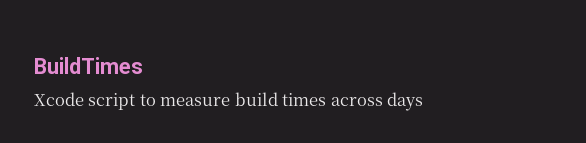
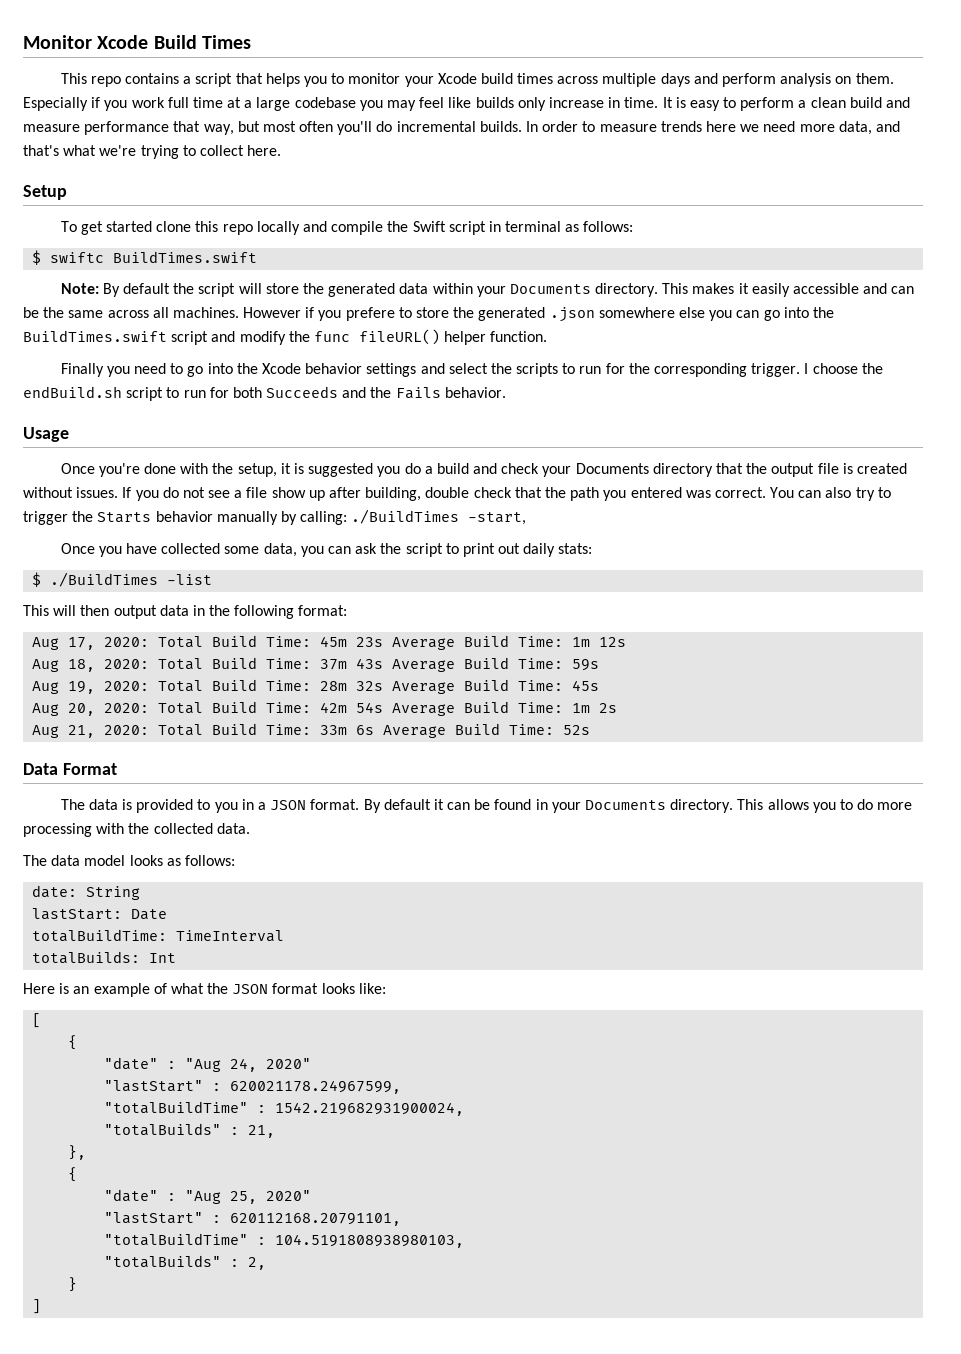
[34,57,143,74] [34,92,424,111] BuildTimes // Xcode script to measure build times across days -> [23,35,251,49] [60,73,894,87] [23,97,910,111] [23,121,900,135] [23,145,282,159] [23,185,67,200] [60,221,634,235] [32,250,258,265] [60,283,915,297] [23,307,834,322] [23,329,548,345] [60,363,883,377] [23,386,506,401] [23,427,69,442] [60,463,907,477] [23,487,891,501] [23,509,527,525] [60,543,593,557] [32,572,213,587] [23,605,348,619] [32,635,627,650] [32,657,600,672] [32,679,600,694] [32,701,618,716] [32,723,591,738] [23,763,117,775] [60,799,913,813] [23,823,250,837] [23,855,235,866] [32,885,141,900] [32,908,168,920] [32,929,285,942] [32,951,177,964] [23,983,386,997] [32,1013,42,1028] [68,1035,78,1050] [104,1057,312,1072] [104,1080,402,1094] [104,1101,465,1116] [104,1123,276,1138] [68,1145,87,1160] [68,1167,78,1182] [104,1189,312,1204] [104,1212,402,1226] [104,1233,465,1248] [104,1255,267,1270] [68,1277,78,1292] [32,1299,42,1314] Monitor Xcode Build Times // This repo contains a script that helps you to monitor your Xcode build times across multiple days and perform analysis on them. Especially if you work full time at a large codebase you may feel like builds only increase in time. It is easy to perform a clean build and measure performance that way, but most often you'll do incremental builds. In order to measure trends here we need more data, and that's what we're trying to collect here. // Setup // To get started clone this repo locally and compile the Swift script in terminal as follows: // $ swiftc BuildTimes.swift // Note: By default the script will store the generated data within your Documents directory. This makes it easily accessible and can be the same across all machines. However if you prefere to store the generated .json somewhere else you can go into the BuildTimes.swift script and modify the func fileURL() helper function. // Finally you need to go into the Xcode behavior settings and select the scripts to run for the corresponding trigger. I choose the endBuild.sh script to run for both Succeeds and the Fails behavior. // Usage // Once you're done with the setup, it is suggested you do a build and check your Documents directory that the output file is created without issues. If you do not see a file show up after building, double check that the path you entered was correct. You can also try to trigger the Starts behavior manually by calling: ./BuildTimes -start, // Once you have collected some data, you can ask the script to print out daily stats: // $ ./BuildTimes -list // This will then output data in the following format: // Aug 17, 2020: Total Build Time: 45m 23s Average Build Time: 1m 12s // Aug 18, 2020: Total Build Time: 37m 43s Average Build Time: 59s // Aug 19, 2020: Total Build Time: 28m 32s Average Build Time: 45s // Aug 20, 2020: Total Build Time: 42m 54s Average Build Time: 1m 2s // Aug 21, 2020: Total Build Time: 33m 6s Average Build Time: 52s // Data Format // The data is provided to you in a JSON format. By default it can be found in your Documents directory. This allows you to do more processing with the collected data. // The data model looks as follows: // date: String // lastStart: Date // totalBuildTime: TimeInterval // totalBuilds: Int // Here is an example of what the JSON format looks like: // [ // { // "date" : "Aug 24, 2020" // "lastStart" : 620021178.24967599, // "totalBuildTime" : 1542.219682931900024, // "totalBuilds" : 21, // }, // { // "date" : "Aug 25, 2020" // "lastStart" : 620112168.20791101, // "totalBuildTime" : 104.5191808938980103, // "totalBuilds" : 2, // } // ]

